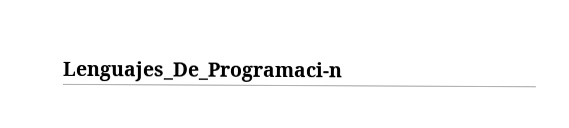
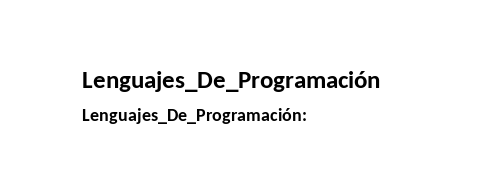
[62,60,343,83] Lenguajes_De_Programaci-n -> [82,71,380,92] [82,108,307,124] Lenguajes_De_Programación // Lenguajes_De_Programación:

